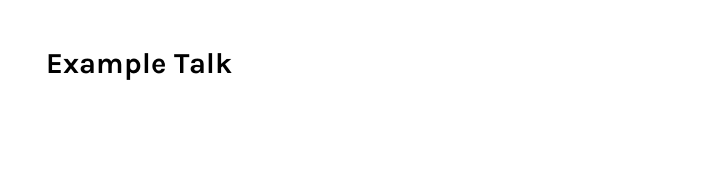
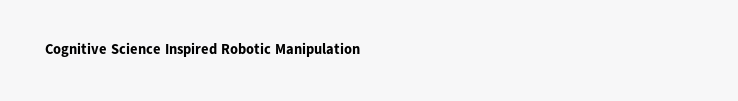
[46,53,232,80] Example Talk -> [45,42,360,57] Cognitive Science Inspired Robotic Manipulation

